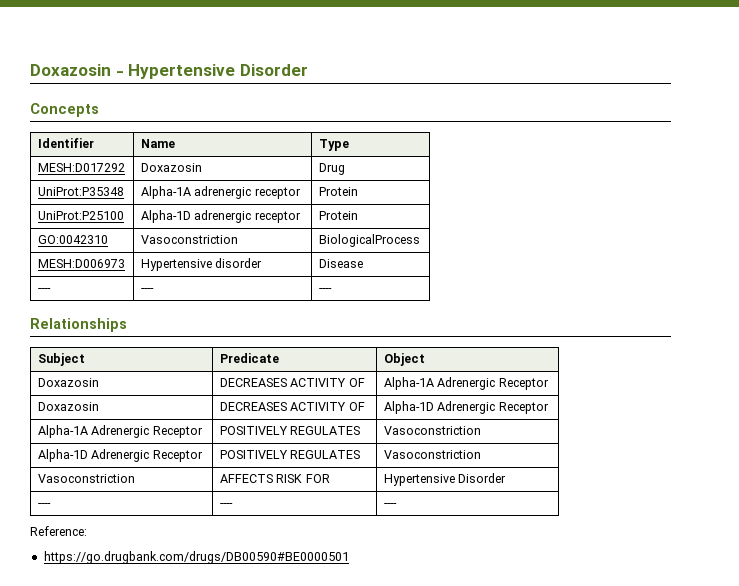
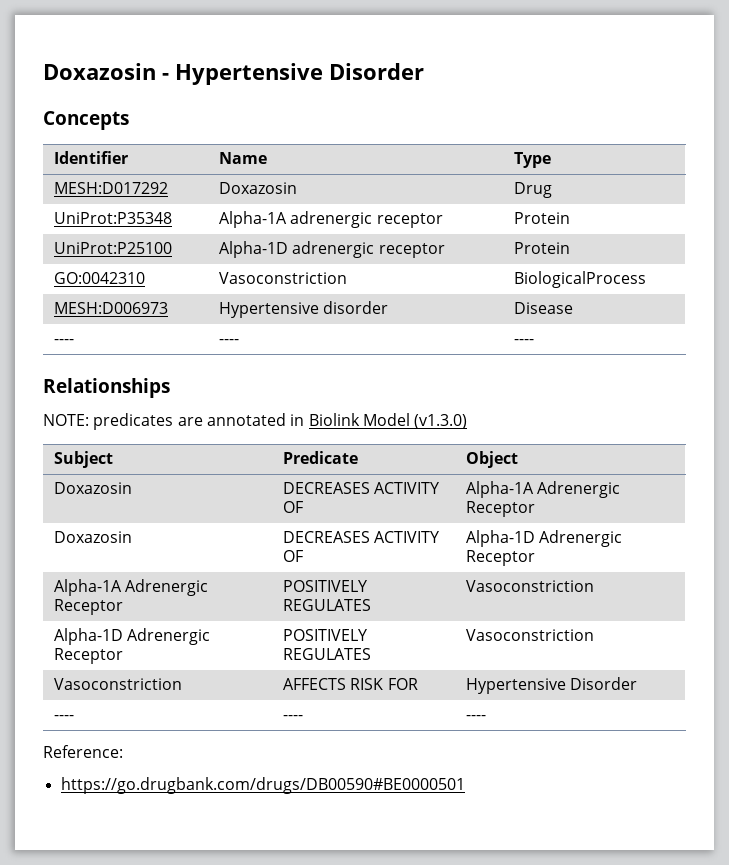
(127, 325) none -> [43,413,468,430] // NOTE: predicates are annotated in Biolink Model (v1.3.0)

